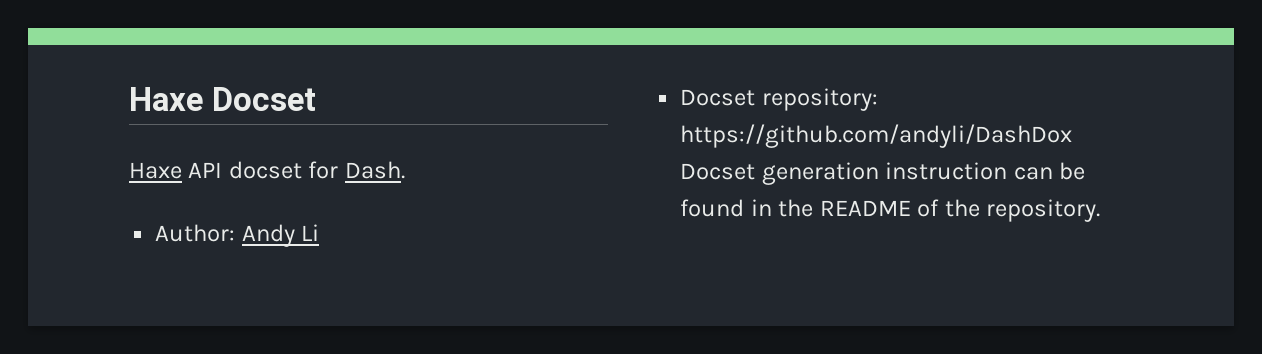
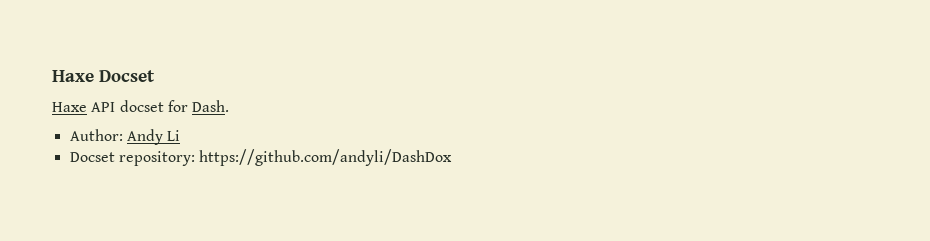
[680,162,1086,185] [680,199,1101,222] Docset generation instruction can be found in the README of the repository. -> (453, 157) none

